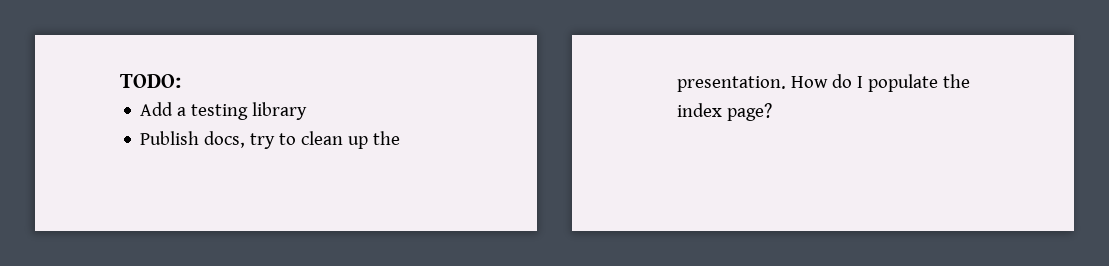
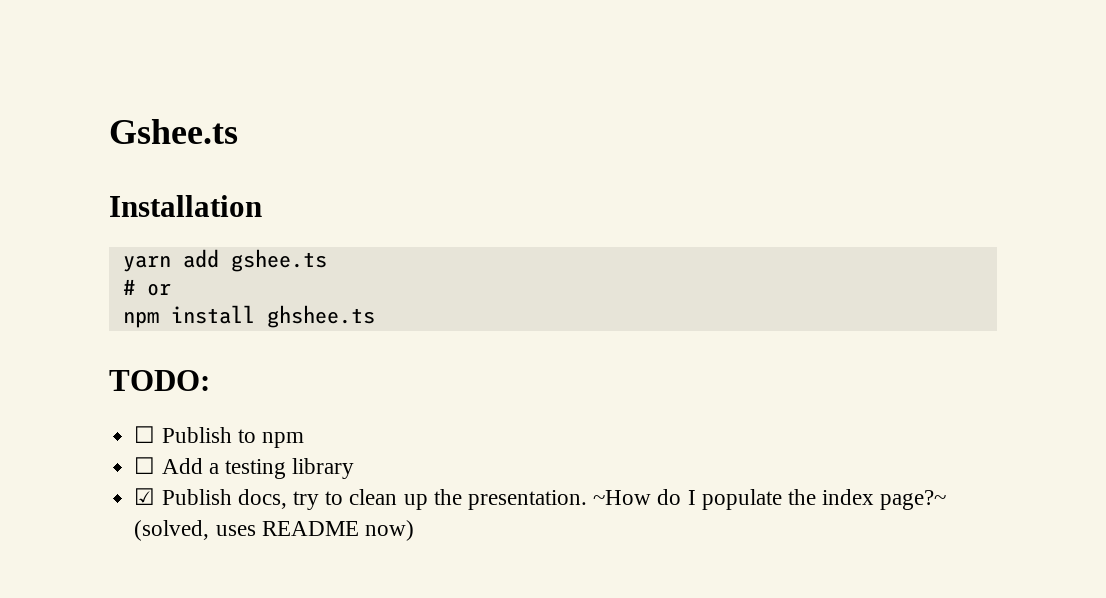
[120,74,181,88] TODO: // -> [109,119,238,144] [109,195,262,217] [122,249,327,272] [122,279,171,296] [122,305,375,328] [109,370,210,391] [134,426,304,448] [134,457,156,474] Gshee.ts // Installation // yarn add gshee.ts // # or // npm install ghshee.ts // TODO: // ☐ Publish to npm // ☐
(308, 111) none -> [134,488,156,505] ☑
[791,76,829,88] How -> [593,490,652,505] ~How
[727,103,773,121] page? -> [880,490,947,510] [134,520,414,541] page?~ (solved, uses README now)

